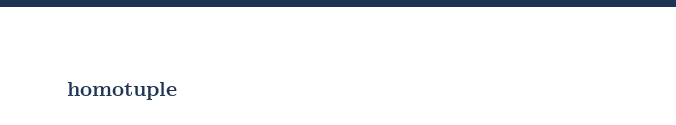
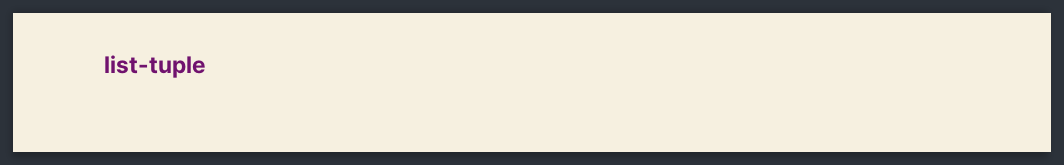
[67,82,177,100] homotuple -> [104,55,206,78] list-tuple

